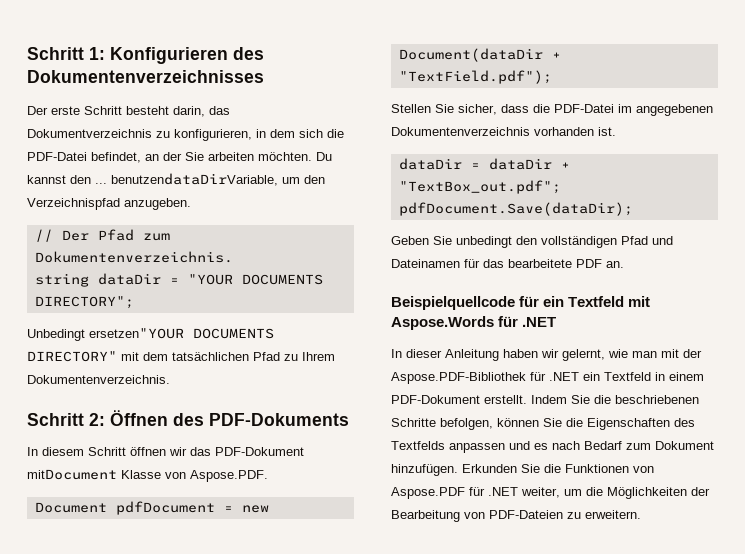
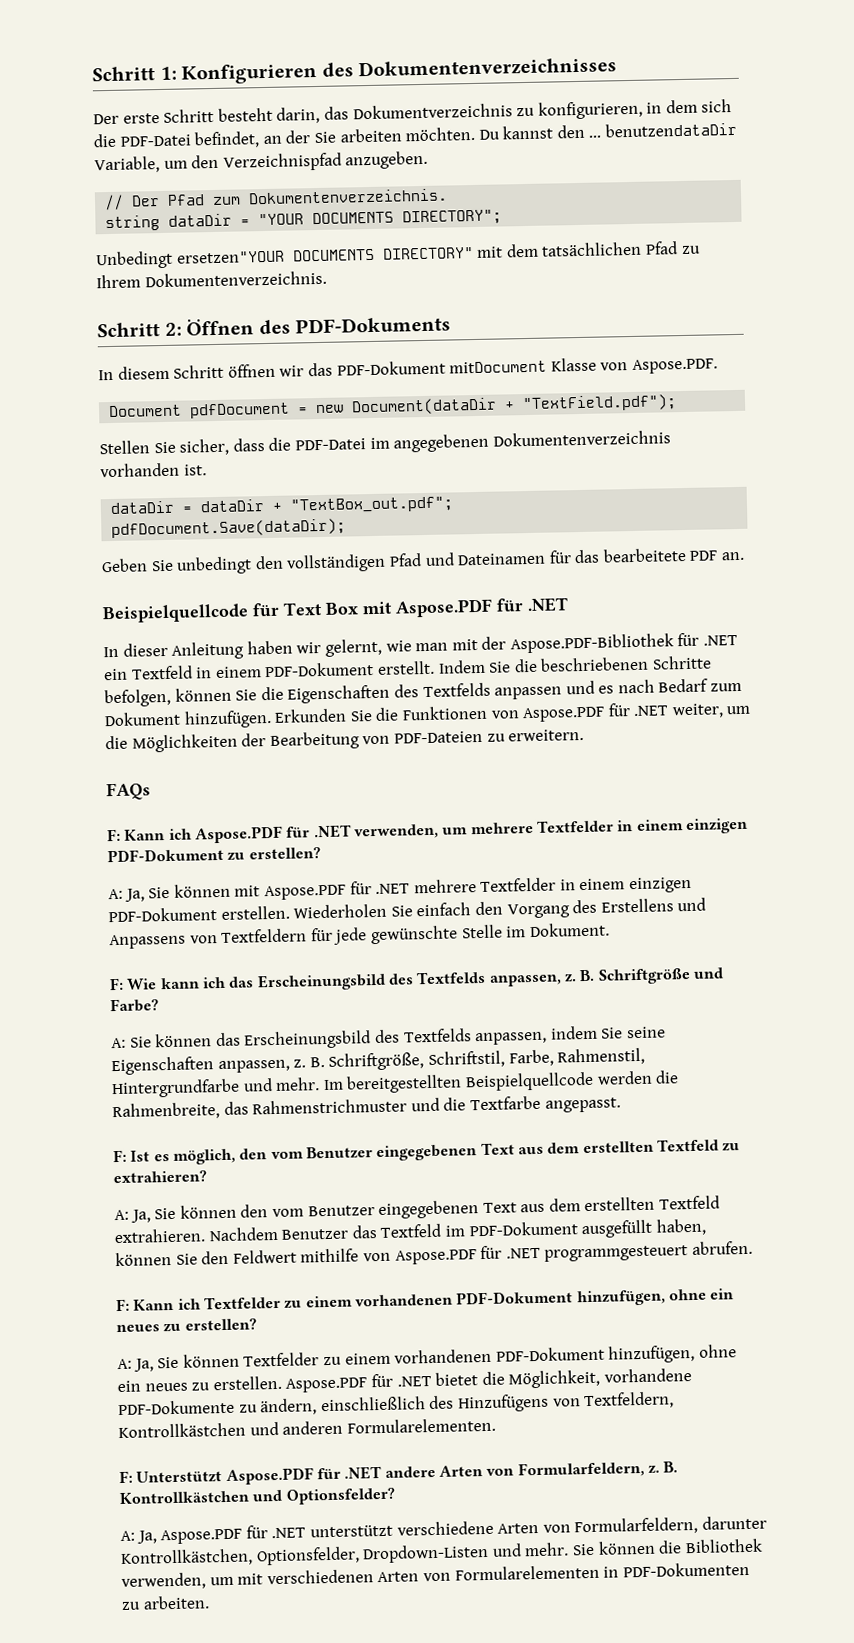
[111,173,278,186] benutzendataDirVariable, -> [605,121,738,138] [94,156,160,174] benutzendataDir Variable,
[543,296,651,307] [391,316,494,330] ein Textfeld mit Aspose.Words -> [283,598,493,618] Text Box mit Aspose.PDF
(641, 514) none -> [106,782,151,801] [107,817,748,844] [107,847,321,863] [108,876,693,902] [108,897,707,923] [109,922,610,950] [109,967,724,992] [110,998,159,1013] [111,1025,666,1050] [111,1047,646,1076] [111,1070,680,1099] [112,1095,621,1121] [113,1138,741,1165] [113,1170,207,1184] [114,1195,721,1223] [114,1218,706,1244] [115,1240,753,1267] [116,1288,735,1312] [116,1318,257,1333] [117,1344,737,1372] [117,1368,692,1393] [118,1391,675,1416] [118,1417,496,1439] [119,1460,679,1485] [119,1487,396,1505] [120,1515,767,1545] [120,1538,763,1568] [121,1561,750,1591] [121,1595,210,1610] // FAQs // F: Kann ich Aspose.PDF für .NET verwenden, um mehrere Textfelder in einem einzigen PDF-Dokument zu erstellen? // A: Ja, Sie können mit Aspose.PDF für .NET mehrere Textfelder in einem einzigen PDF-Dokument erstellen. Wiederholen Sie einfach den Vorgang des Erstellens und Anpassens von Textfeldern für jede gewünschte Stelle im Dokument. // F: Wie kann ich das Erscheinungsbild des Textfelds anpassen, z. B. Schriftgröße und Farbe? // A: Sie können das Erscheinungsbild des Textfelds anpassen, indem Sie seine Eigenschaften anpassen, z. B. Schriftgröße, Schriftstil, Farbe, Rahmenstil, Hintergrundfarbe und mehr. Im bereitgestellten Beispielquellcode werden die Rahmenbreite, das Rahmenstrichmuster und die Textfarbe angepasst. // F: Ist es möglich, den vom Benutzer eingegebenen Text aus dem erstellten Textfeld zu extrahieren? // A: Ja, Sie können den vom Benutzer eingegebenen Text aus dem erstellten Textfeld extrahieren. Nachdem Benutzer das Textfeld im PDF-Dokument ausgefüllt haben, können Sie den Feldwert mithilfe von Aspose.PDF für .NET programmgesteuert abrufen. // F: Kann ich Textfelder zu einem vorhandenen PDF-Dokument hinzufügen, ohne ein neues zu erstellen? // A: Ja, Sie können Textfelder zu einem vorhandenen PDF-Dokument hinzufügen, ohne ein neues zu erstellen. Aspose.PDF für .NET bietet die Möglichkeit, vorhandene PDF-Dokumente zu ändern, einschließlich des Hinzufügens von Textfeldern, Kontrollkästchen und anderen Formularelementen. // F: Unterstützt Aspose.PDF für .NET andere Arten von Formularfeldern, z. B. Kontrollkästchen und Optionsfelder? // A: Ja, Aspose.PDF für .NET unterstützt verschiedene Arten von Formularfeldern, darunter Kontrollkästchen, Optionsfelder, Dropdown-Listen und mehr. Sie können die Bibliothek verwenden, um mit verschiedenen Arten von Formularelementen in PDF-Dokumenten zu arbeiten.

